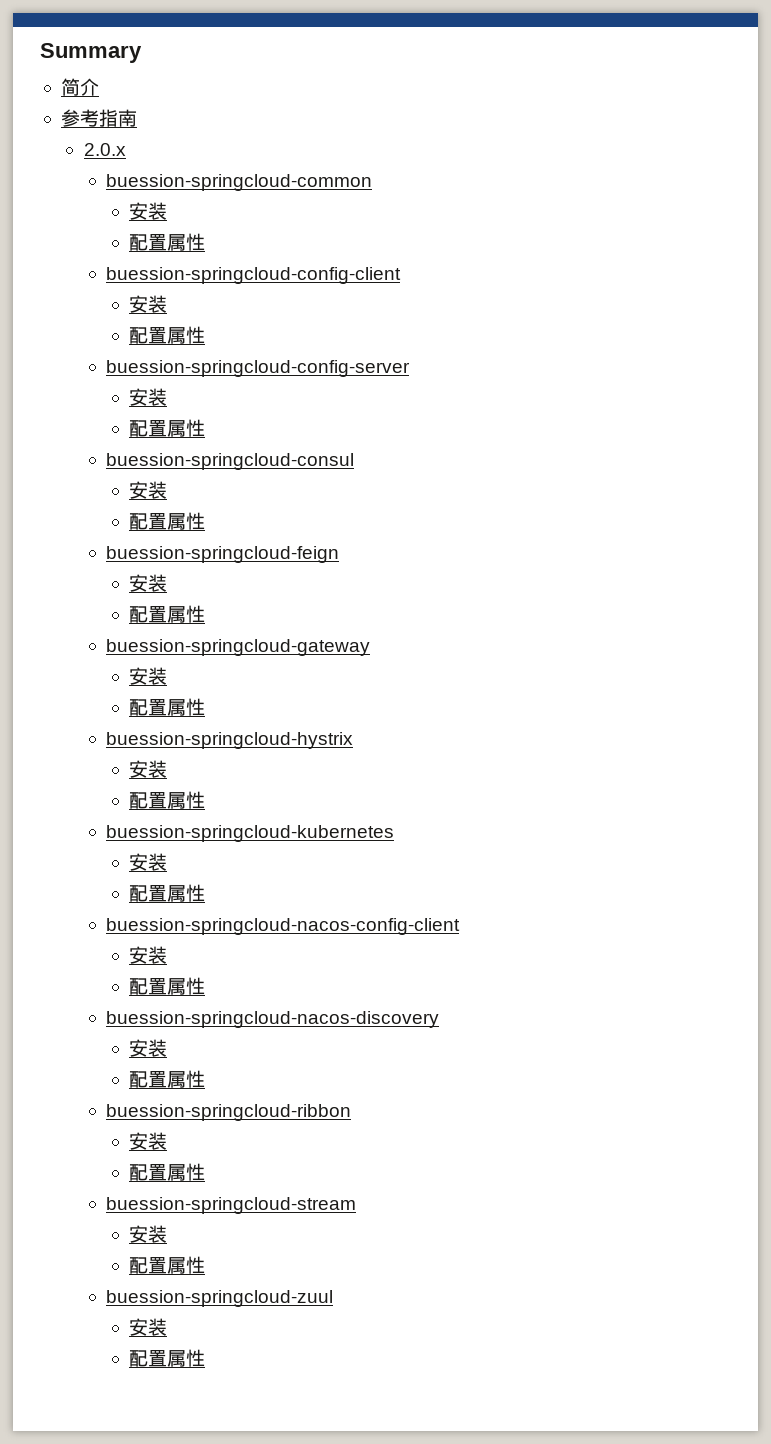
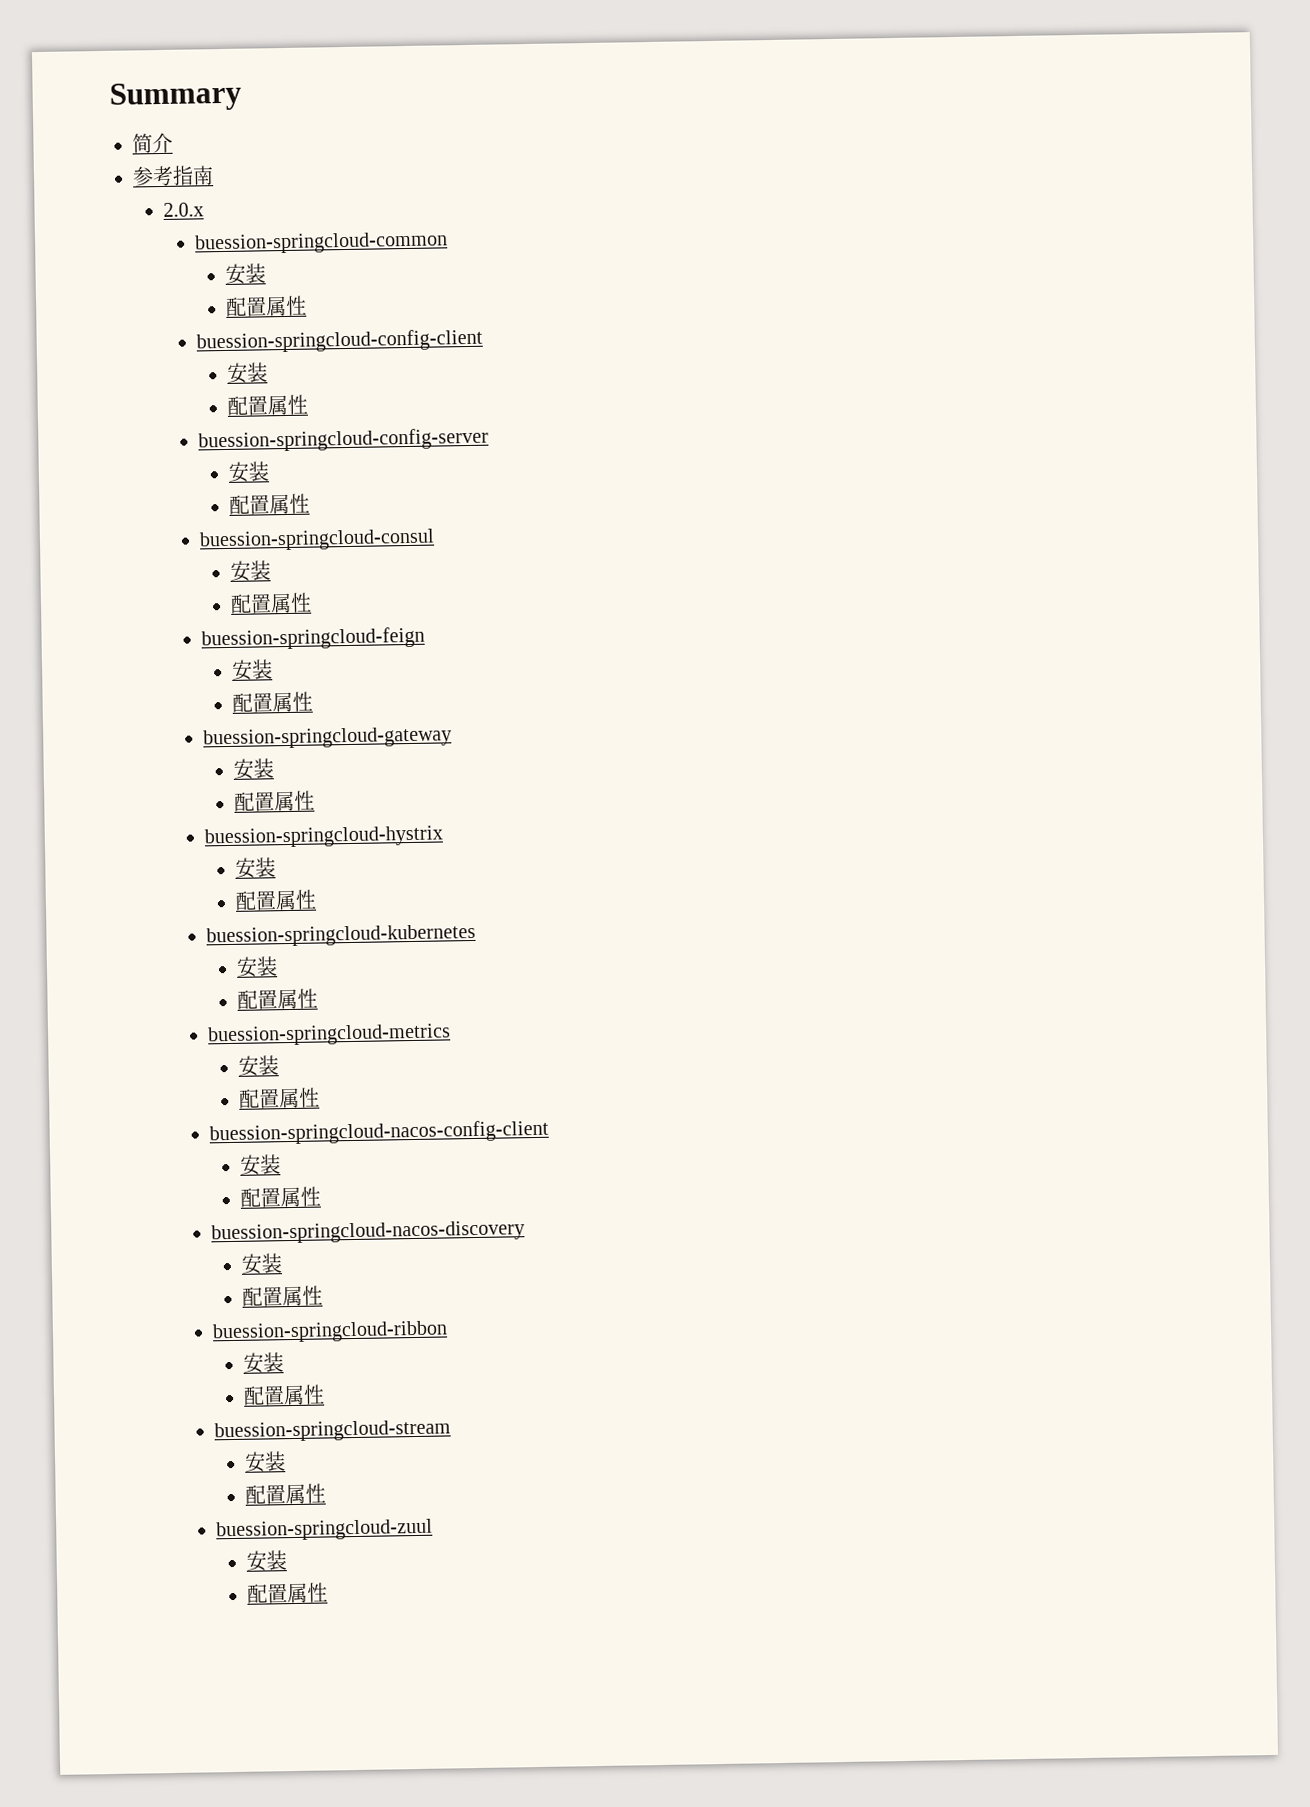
(205, 893) none -> [206,1023,451,1047] [238,1055,280,1077] [238,1087,321,1109] // buession-springcloud-metrics // 安装 // 配置属性

